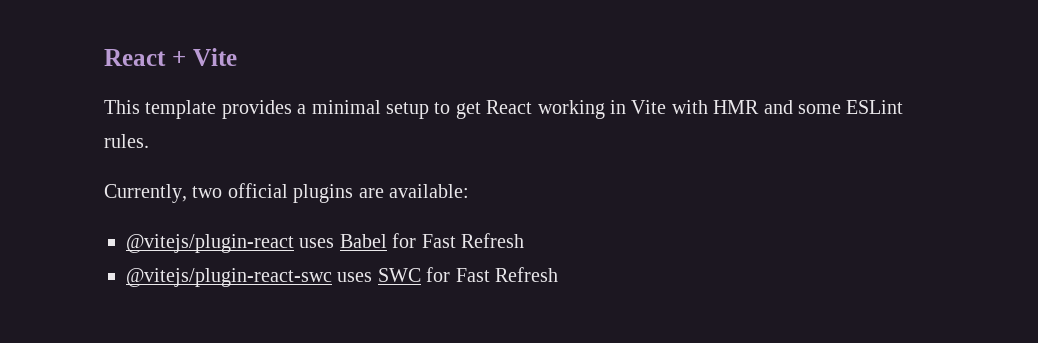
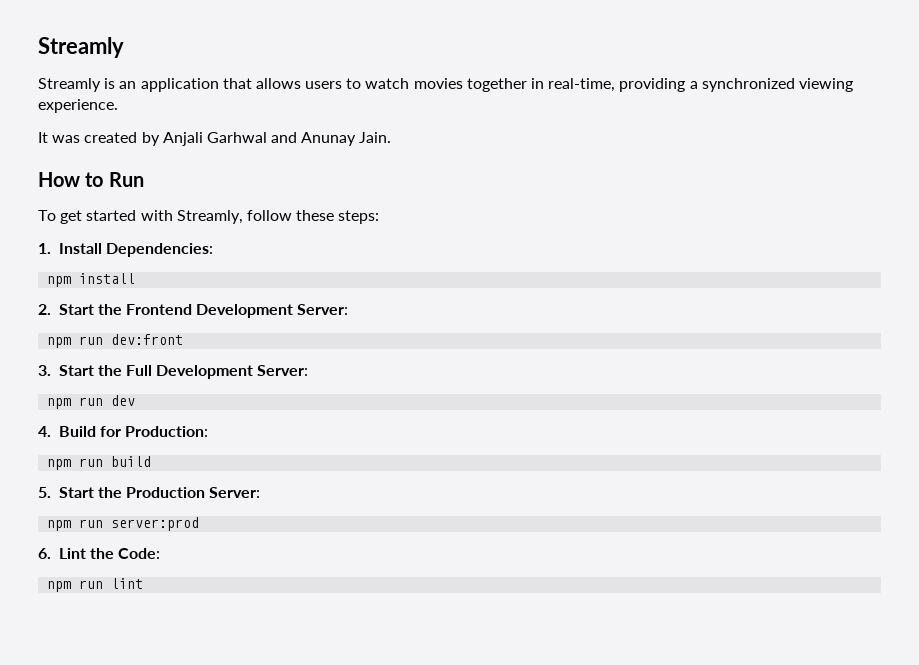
[104,48,237,66] [104,100,904,119] [104,134,149,148] [104,183,469,203] [126,233,524,253] [126,267,558,287] React + Vite // This template provides a minimal setup to get React working in Vite with HMR and some ESLint rules. // Currently, two official plugins are available: // @vitejs/plugin-react uses Babel for Fast Refresh // @vitejs/plugin-react-swc uses SWC for Fast Refresh -> [38,37,124,58] [38,78,853,92] [38,99,118,113] [38,132,392,146] [38,172,144,187] [38,210,380,224] [38,243,213,257] [47,273,136,287] [38,304,349,318] [47,334,184,348] [38,365,309,379] [47,395,136,409] [38,426,209,437] [47,456,152,470] [38,487,261,498] [47,517,200,531] [38,548,161,559] [47,578,144,592] Streamly // Streamly is an application that allows users to watch movies together in real-time, providing a synchronized viewing experience. // It was created by Anjali Garhwal and Anunay Jain. // How to Run // To get started with Streamly, follow these steps: // 1. Install Dependencies: // npm install // 2. Start the Frontend Development Server: // npm run dev:front // 3. Start the Full Development Server: // npm run dev // 4. Build for Production: // npm run build // 5. Start the Production Server: // npm run server:prod // 6. Lint the Code: // npm run lint

